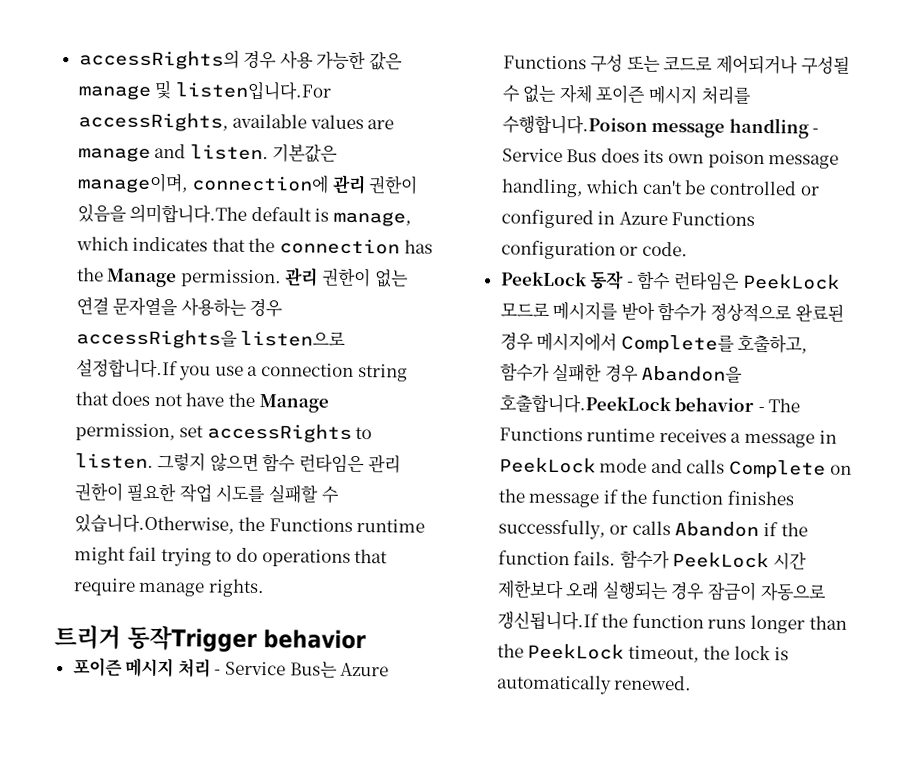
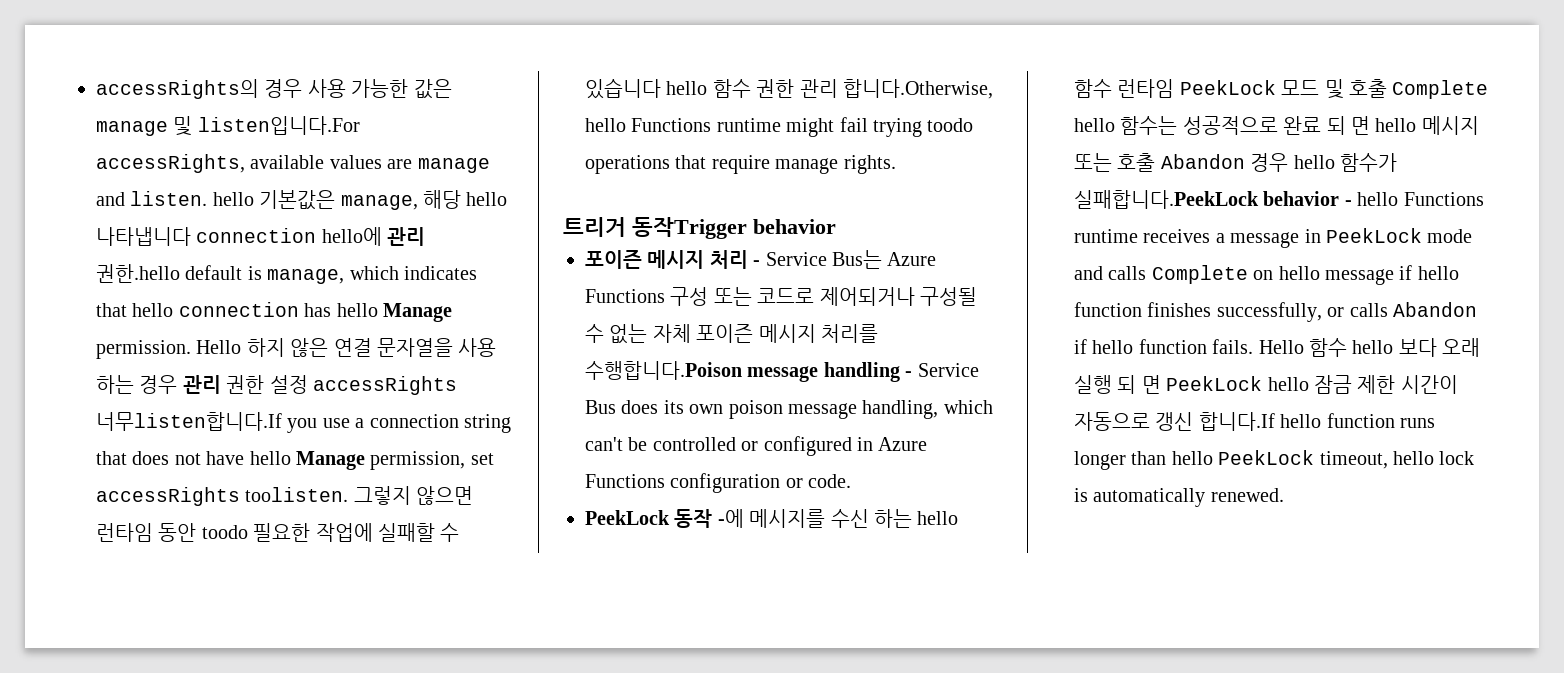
[272,143,339,163] [76,172,419,195] [76,203,248,224] 기본값은 manage이며, connection에 관리 권한이 있음을 의미합니다.The -> [212,190,508,210] [96,227,426,246] [96,264,180,283] hello 기본값은 manage, 해당 hello 나타냅니다 connection hello에 관리 권한.hello
[248,237,276,253] the -> [132,303,174,317] hello
[76,267,104,282] the -> [336,303,378,317] hello
[284,267,409,288] [75,296,284,318] [75,329,347,349] [75,358,178,379] 관리 권한이 없는 연결 문자열을 사용하는 경우 accessRights을 listen으로 설정합니다.If -> [196,338,497,357] [96,375,457,395] [96,412,282,431] Hello 하지 않은 연결 문자열을 사용 하는 경우 관리 권한 설정 accessRights 너무listen합니다.If
[228,392,256,408] the -> [249,451,291,465] hello
[355,426,373,440] [74,452,401,474] [73,482,340,504] [73,514,266,534] to listen. 그렇지 않으면 함수 런타임은 관리 권한이 필요한 작업 시도를 실패할 수 있습니다.Otherwise, the -> [245,486,474,505] [96,523,460,542] [585,78,993,99] [585,118,626,132] toolisten. 그렇지 않으면 런타임 동안 toodo 필요한 작업에 실패할 수 있습니다 hello 함수 권한 관리 합니다.Otherwise, hello
[215,547,259,563] to do -> [927,118,974,132] toodo
[626,270,840,291] [499,301,844,323] [499,331,809,354] [499,362,744,383] [498,394,671,415] - 함수 런타임은 PeekLock 모드로 메시지를 받아 함수가 정상적으로 완료된 경우 메시지에서 Complete를 호출하고, 함수가 실패한 경우 Abandon을 호출합니다.PeekLock -> [717,509,959,528] [1074,79,1489,99] [1074,116,1479,135] [1074,153,1397,172] [1074,190,1259,209] -에 메시지를 수신 하는 hello 함수 런타임 PeekLock 모드 및 호출 Complete hello 함수는 성공적으로 완료 되 면 hello 메시지 또는 호출 Abandon 경우 hello 함수가 실패합니다.PeekLock
[768,398,801,413] The -> [1357,192,1399,206] hello
[497,488,525,503] the -> [1278,266,1320,280] hello
[620,489,648,504] the -> [1417,266,1459,280] hello
[780,522,808,537] the -> [1092,340,1134,354] hello
[619,549,808,570] [496,579,827,602] [496,611,629,631] 함수가 PeekLock 시간 제한보다 오래 실행되는 경우 잠금이 자동으로 갱신됩니다.If the -> [1258,338,1481,357] [1074,375,1458,394] [1074,412,1322,431] Hello 함수 hello 보다 오래 실행 되 면 PeekLock hello 잠금 제한 시간이 자동으로 갱신 합니다.If hello
[496,643,524,658] the -> [1171,451,1213,465] hello
[703,645,731,660] the -> [1393,451,1434,465] hello

